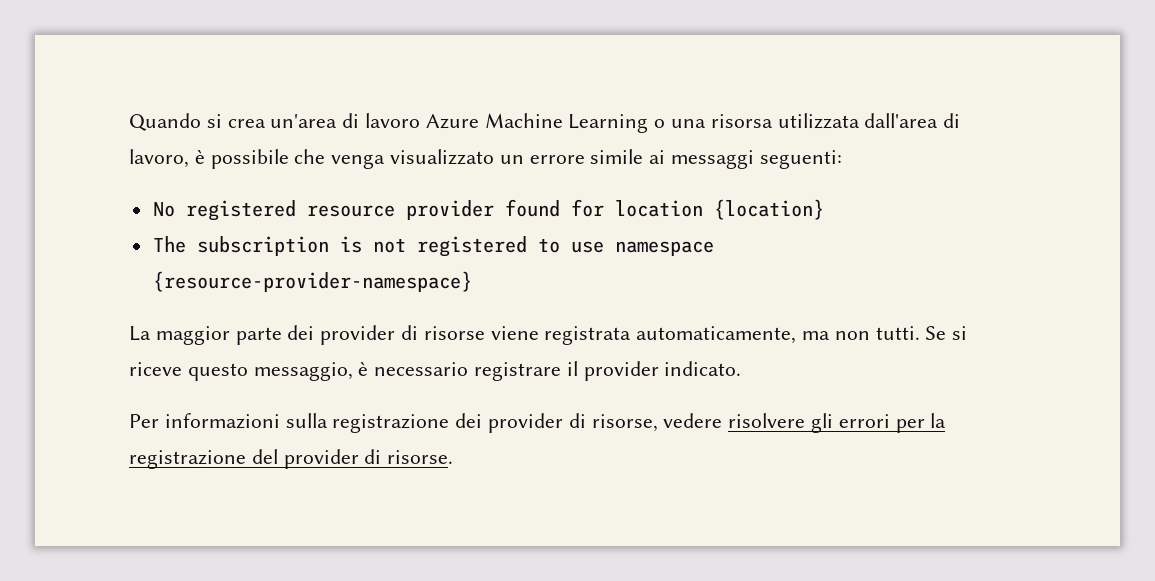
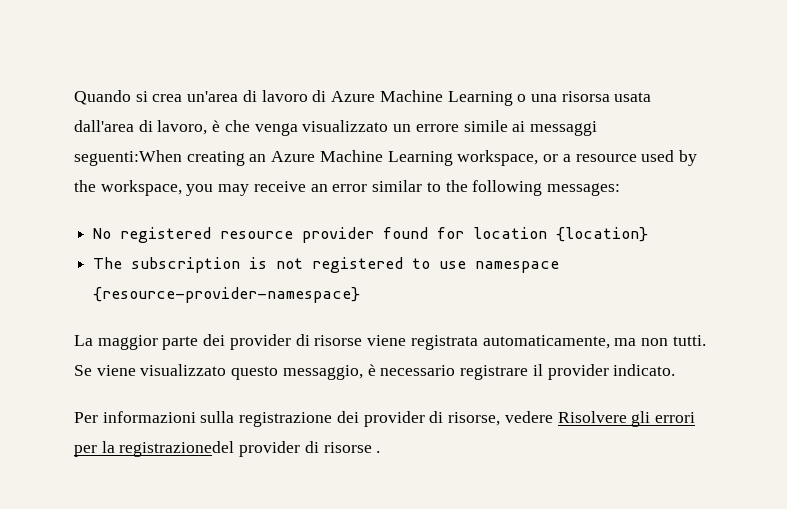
(421, 120) none -> [312,90,327,102] di
[777,113,860,129] utilizzata -> [614,92,652,102] usata
[210,149,289,169] possibile -> (221, 126) none
[759,150,842,169] seguenti: -> [74,150,697,166] [74,180,620,196] seguenti:When creating an Azure Machine Learning workspace, or a resource used by the workspace, you may receive an error similar to the following messages:
[952,326,968,340] [129,362,182,376] si riceve -> [96,364,227,376] viene visualizzato
[728,413,806,428] risolvere -> [557,411,627,423] Risolvere
[129,449,454,469] registrazione del provider di risorse. -> [119,441,381,457] registrazionedel provider di risorse .

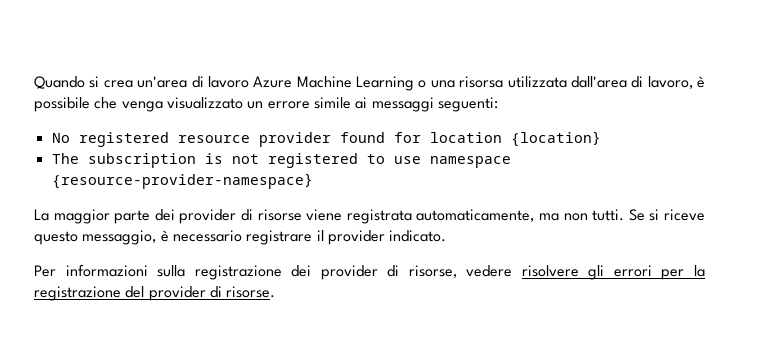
[312,90,327,102] di -> (249, 82) none
[614,92,652,102] usata -> [507,76,567,88] utilizzata
(221, 126) none -> [34,97,90,112] possibile
[74,150,697,166] [74,180,620,196] seguenti:When creating an Azure Machine Learning workspace, or a resource used by the workspace, you may receive an error similar to the following messages: -> [437,97,498,112] seguenti:
[96,364,227,376] viene visualizzato -> [649,209,706,221] si riceve
[557,411,627,423] Risolvere -> [521,265,579,277] risolvere
[119,441,381,457] registrazionedel provider di risorse . -> [34,286,276,301] registrazione del provider di risorse.

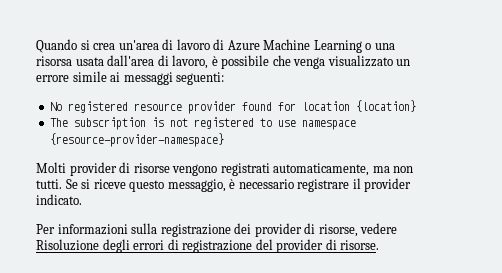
(249, 82) none -> [213,39,225,50] di
[507,76,567,88] utilizzata -> [75,57,104,66] usata
[34,209,175,224] La maggior parte dei -> [36,162,66,173] Molti
[306,209,412,224] viene registrata -> [172,163,270,176] vengono registrati
[521,265,706,280] risolvere gli errori per la -> [36,239,179,253] Risoluzione degli errori di

